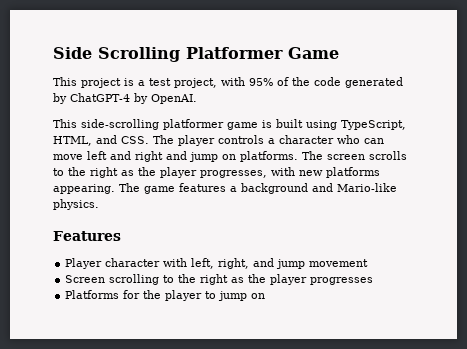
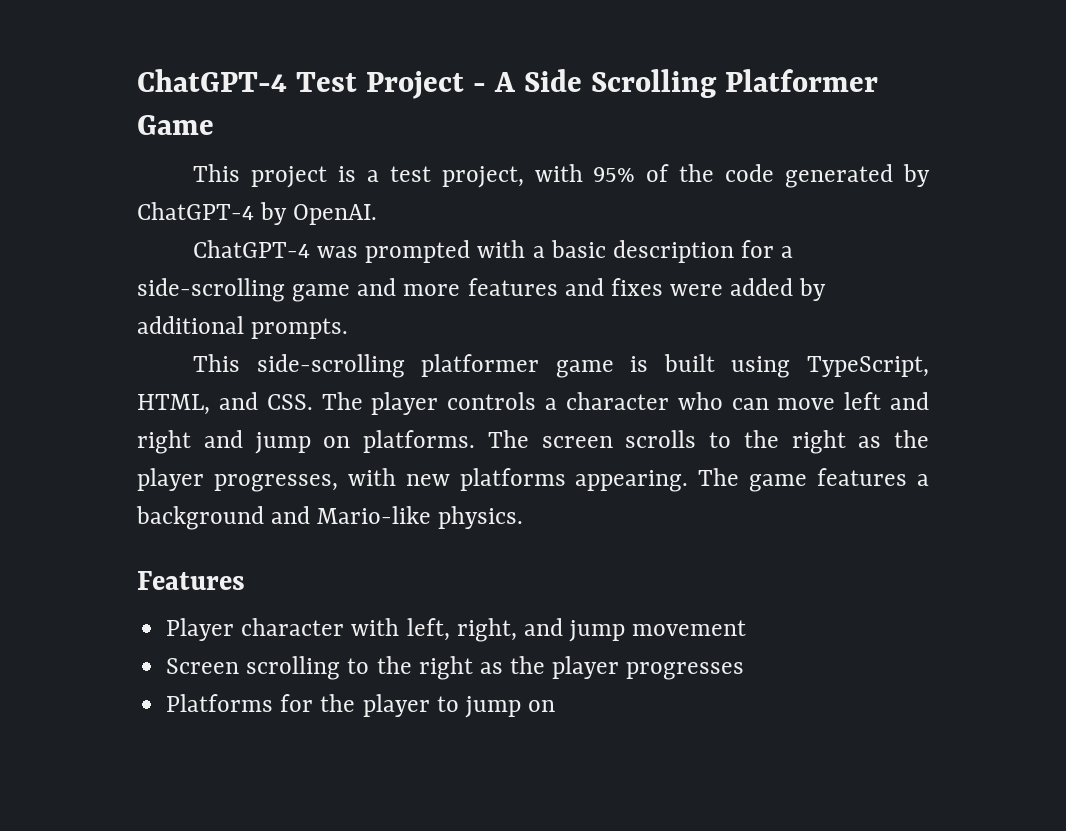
(53, 53) none -> [137,69,516,99] ChatGPT-4 Test Project - A
(197, 99) none -> [193,240,794,263] [137,278,827,302] [137,316,349,339] // ChatGPT-4 was prompted with a basic description for a side-scrolling game and more features and fixes were added by additional prompts.

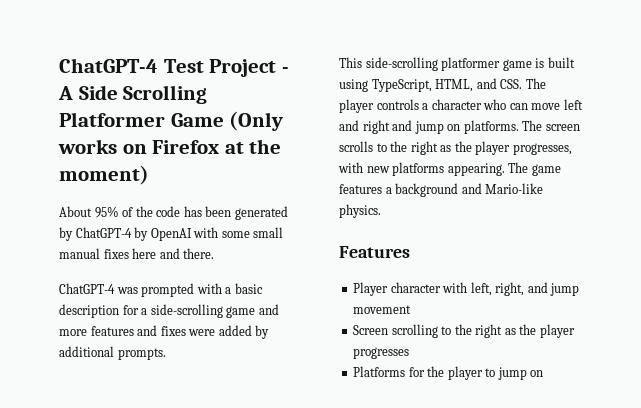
[193,164,583,188] // This project is a test project, with -> [229,111,284,131] [58,139,282,154] [59,165,149,185] [59,206,92,217] (Only works on Firefox at the moment) // About
(775, 173) none -> [183,206,232,217] has been
[293,204,378,225] OpenAI. -> [150,227,284,241] [59,248,215,259] OpenAI with some small manual fixes here and there.

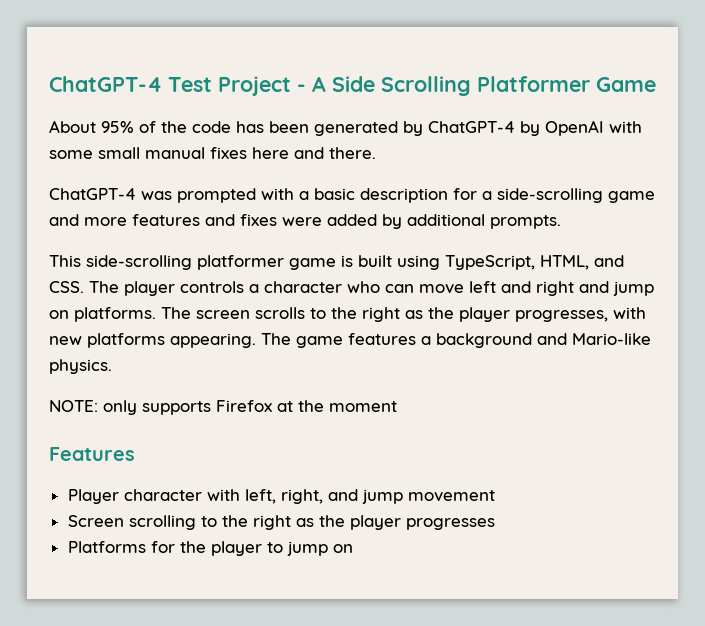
[229,111,284,131] [58,139,282,154] [59,165,149,185] (Only works on Firefox at the moment) -> (656, 84) none
(381, 211) none -> [49,400,397,415] // NOTE: only supports Firefox at the moment

